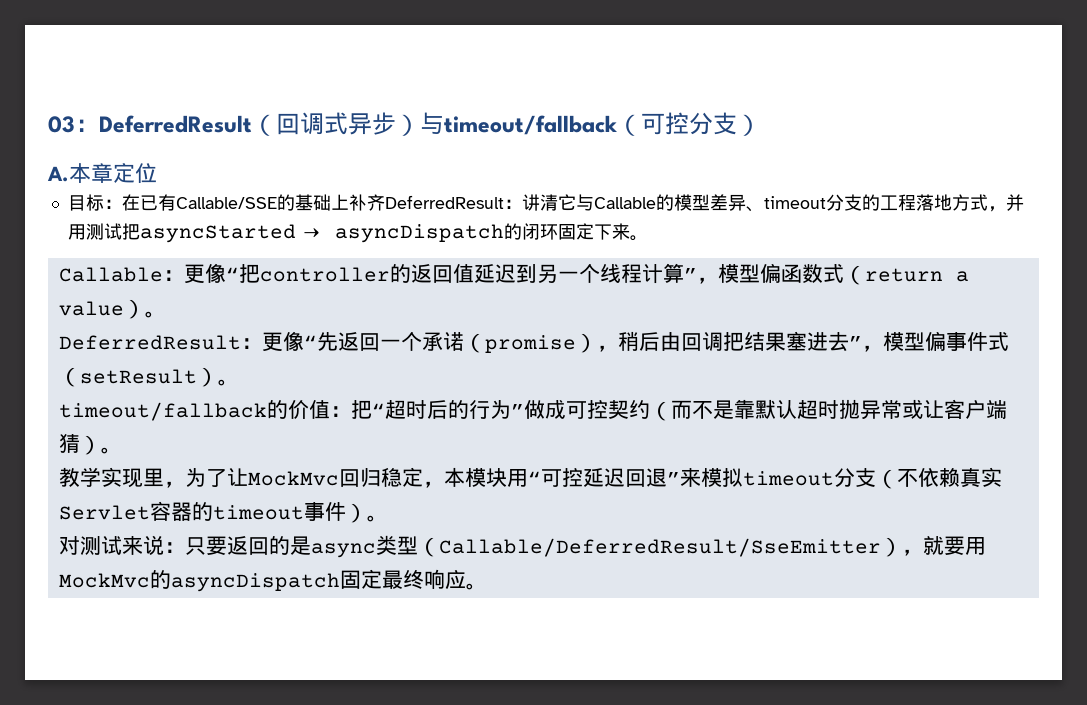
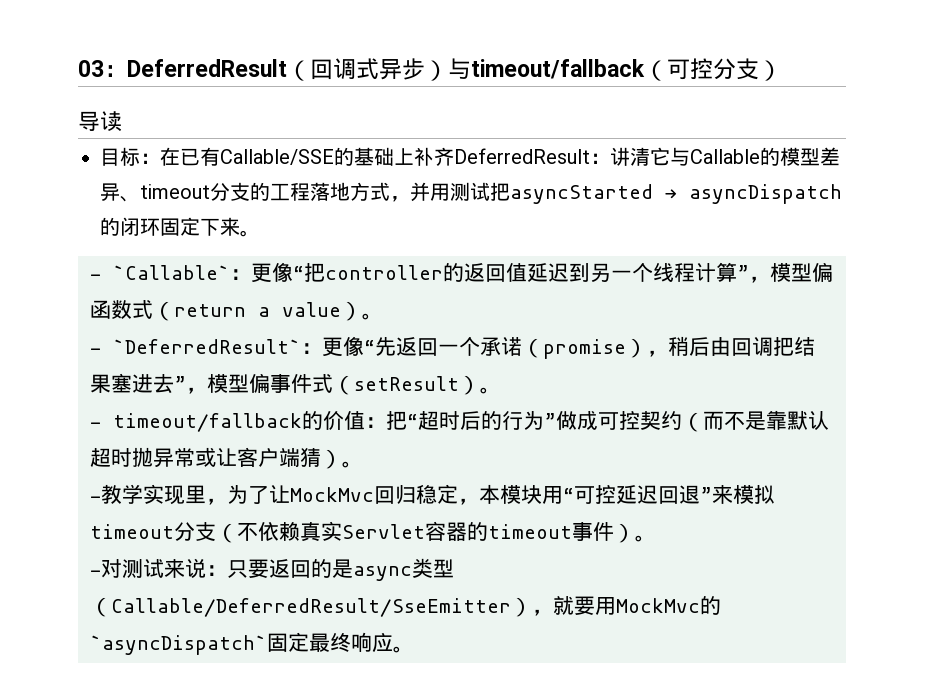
[47,163,157,183] A.本章定位 -> [78,111,122,132] 导读
[58,267,163,282] Callable -> [90,265,230,280] - `Callable`
[58,335,241,350] DeferredResult -> [90,339,301,354] - `DeferredResult`
(239, 382) none -> [90,422,101,428] -
(122, 450) none -> [90,496,101,502] -
(388, 518) none -> [90,570,101,576] -
[170,573,340,592] asyncDispatch -> [90,635,267,655] `asyncDispatch`

